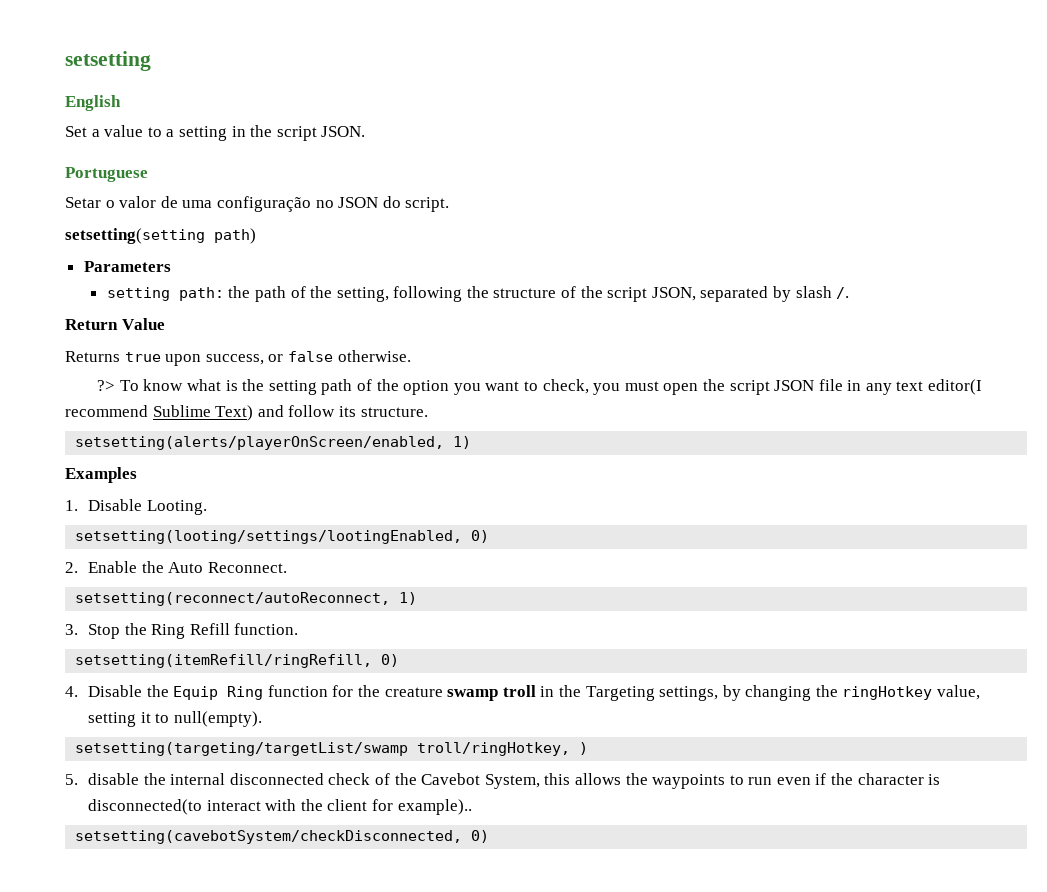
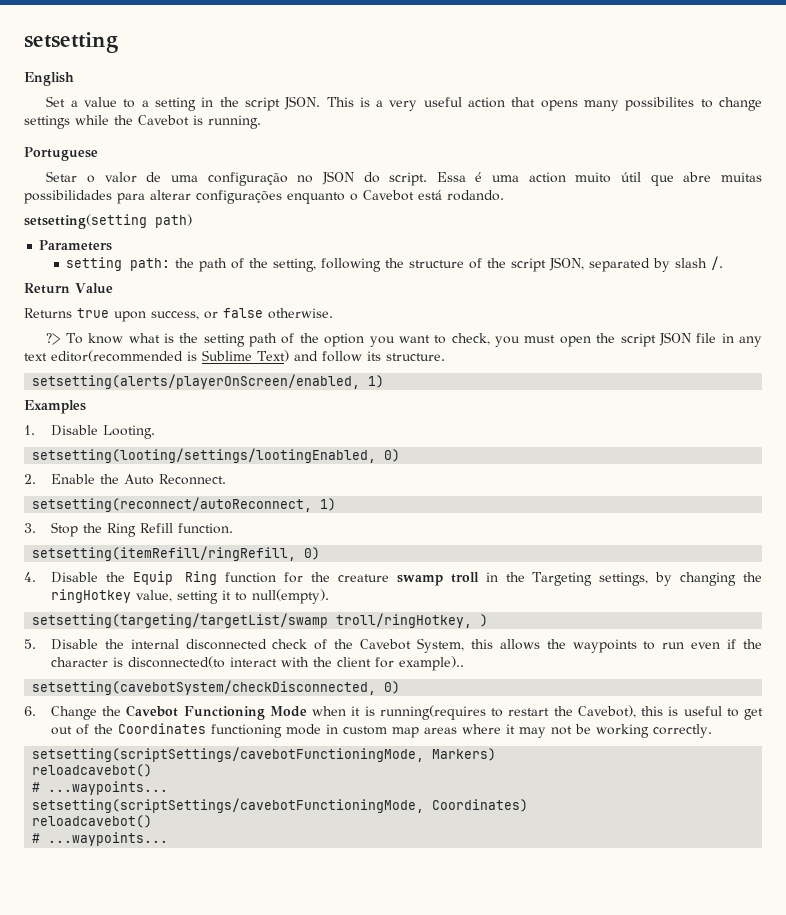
(366, 131) none -> [326,97,762,111] [24,115,261,129] This is a very useful action that opens many possibilites to change settings while the Cavebot is running.
(450, 204) none -> [436,172,763,186] [24,190,504,204] Essa é uma action muito útil que abre muitas possibilidades para alterar configurações enquanto o Cavebot está rodando.
[928,379,983,395] [65,405,148,417] editor(I recommend -> [51,350,197,362] editor(recommended is
[88,773,140,785] disable -> [50,639,98,650] Disable
(490, 836) none -> [24,705,763,720] [50,723,712,738] [32,747,497,762] [32,764,153,777] [32,781,169,795] [32,798,529,813] [32,815,153,828] [32,832,169,846] // 6. Change the Cavebot Functioning Mode when it is running(requires to restart the Cavebot), this is useful to get out of the Coordinates functioning mode in custom map areas where it may not be working correctly. // setsetting(scriptSettings/cavebotFunctioningMode, Markers) // reloadcavebot() // # ...waypoints... // setsetting(scriptSettings/cavebotFunctioningMode, Coordinates) // reloadcavebot() // # ...waypoints...

